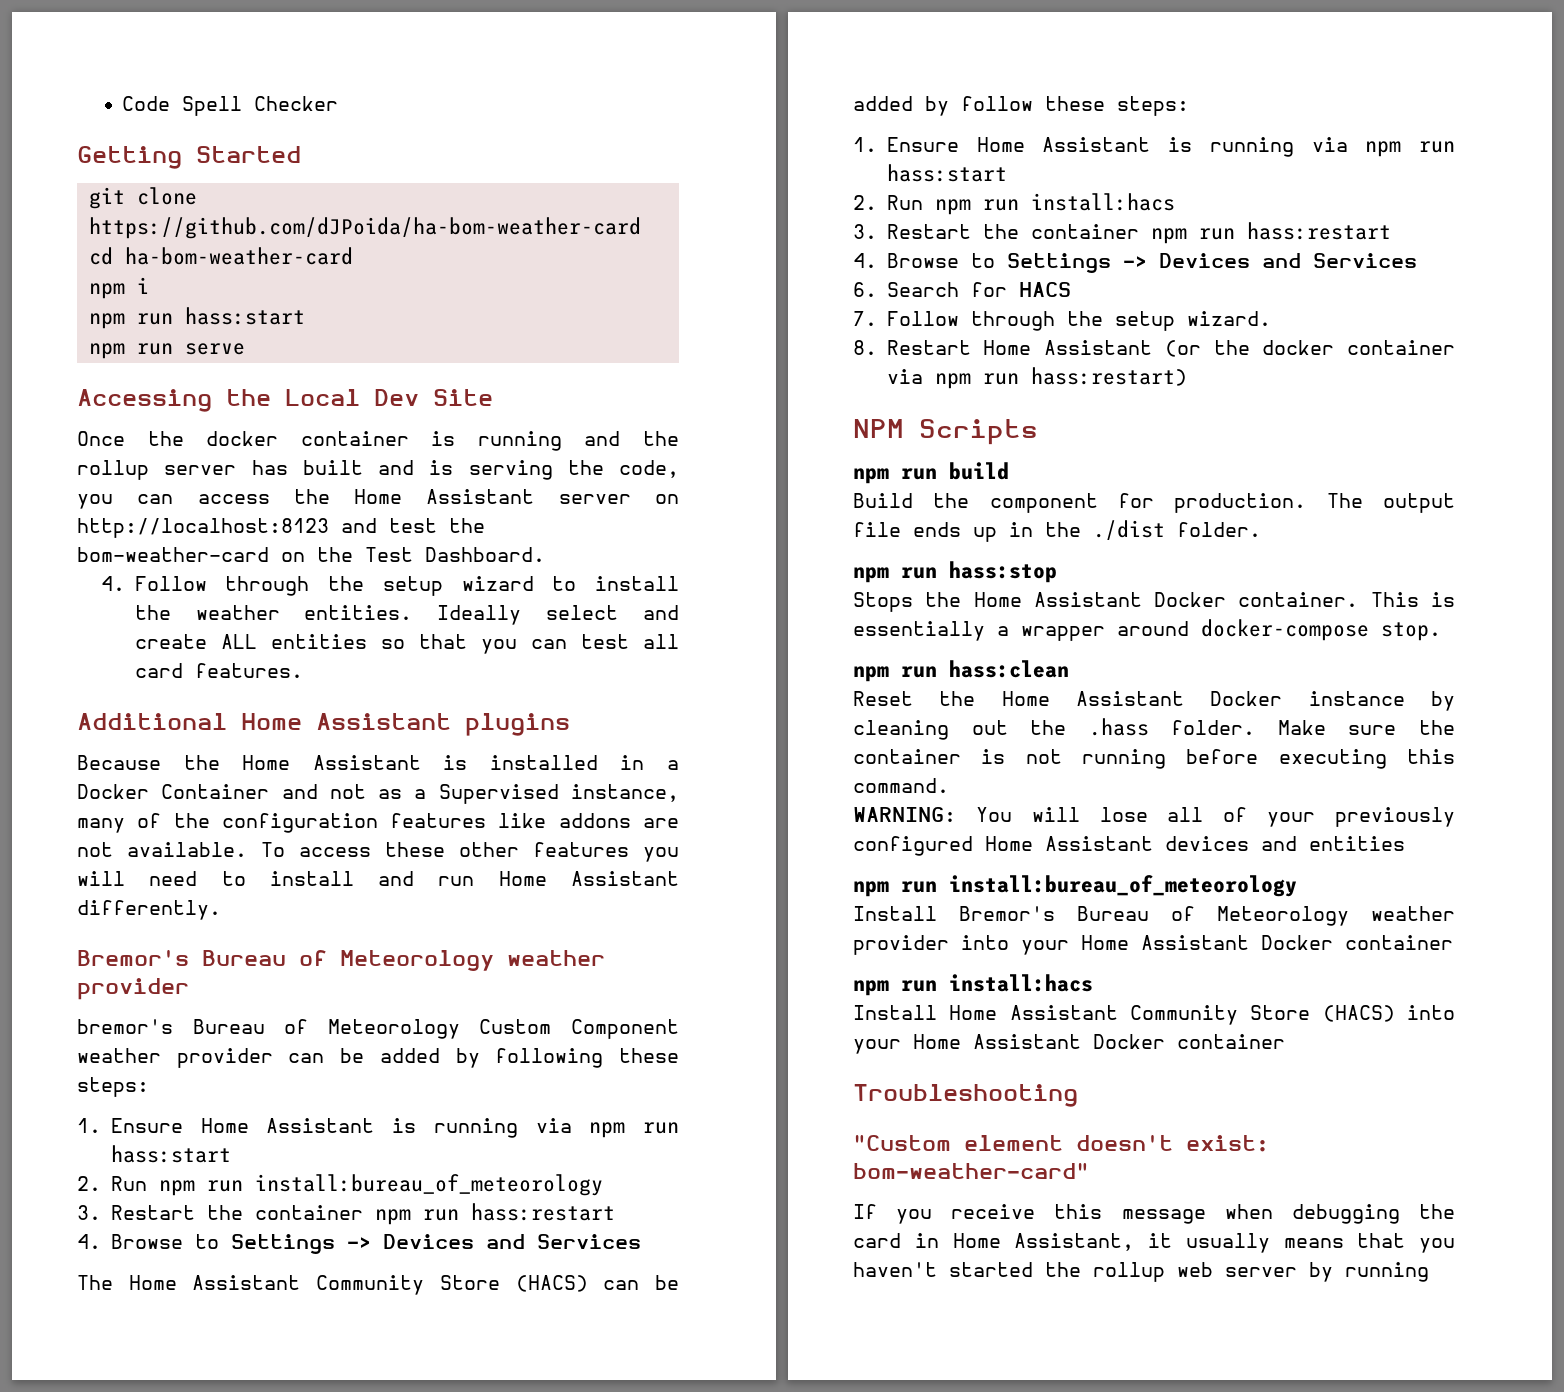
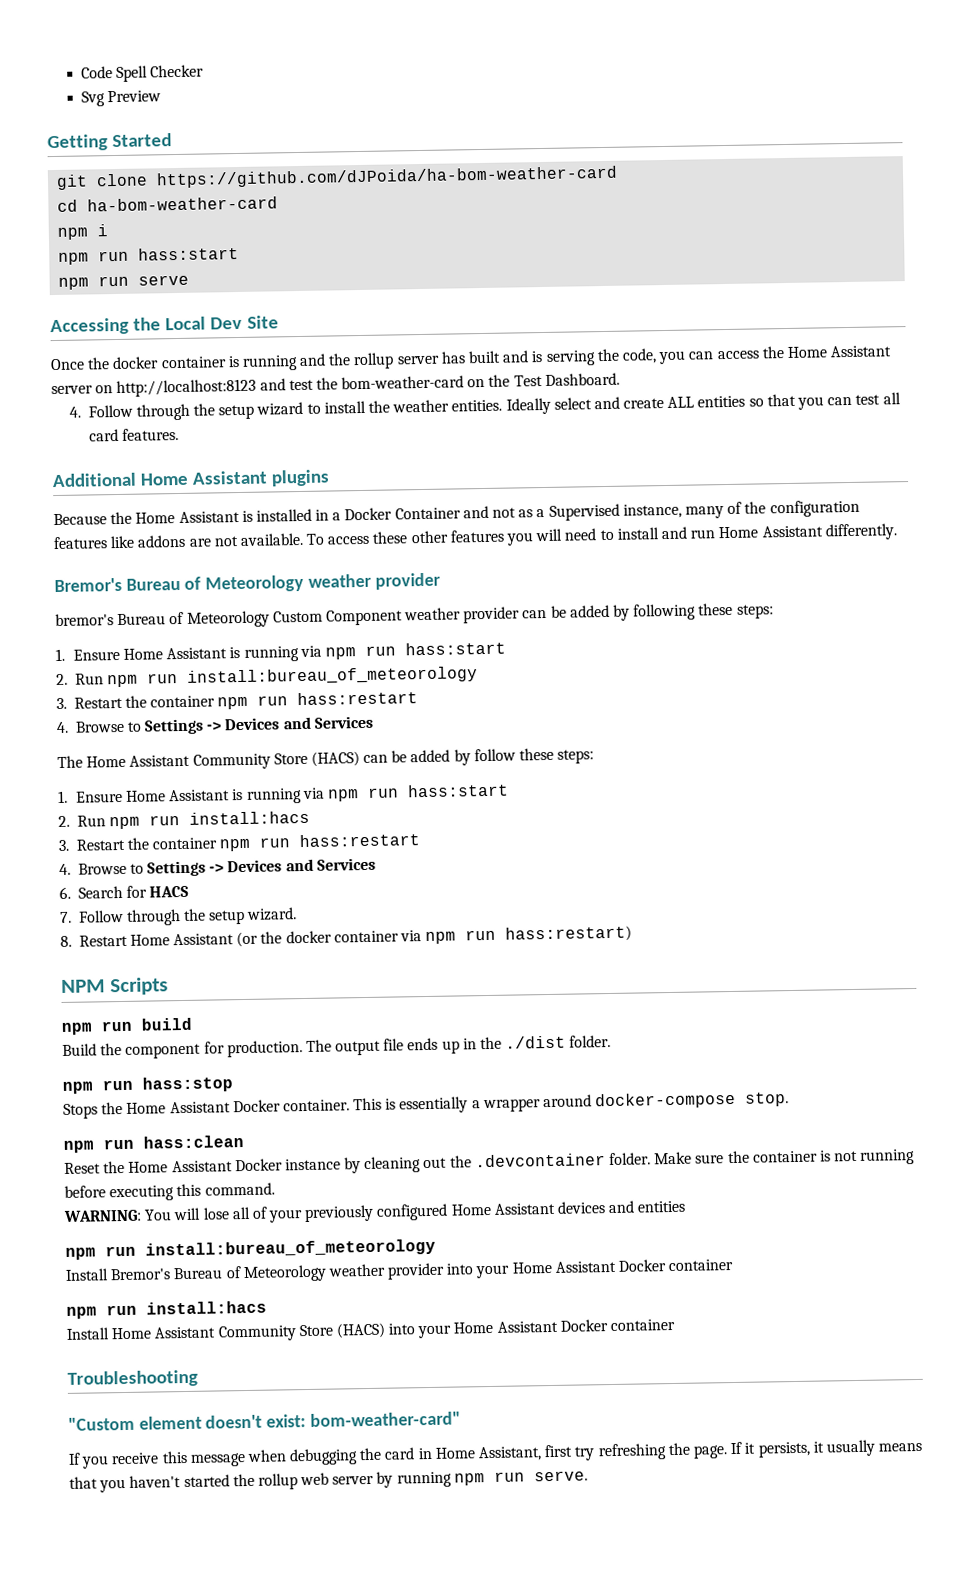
(339, 103) none -> [80,90,162,107] // Svg Preview
[1088,718,1149,736] .hass -> [474,1153,606,1168] .devcontainer
(1135, 1242) none -> [544,1441,811,1461] first try refreshing the page. If it persists,
(1429, 1272) none -> [453,1470,588,1486] npm run serve.

